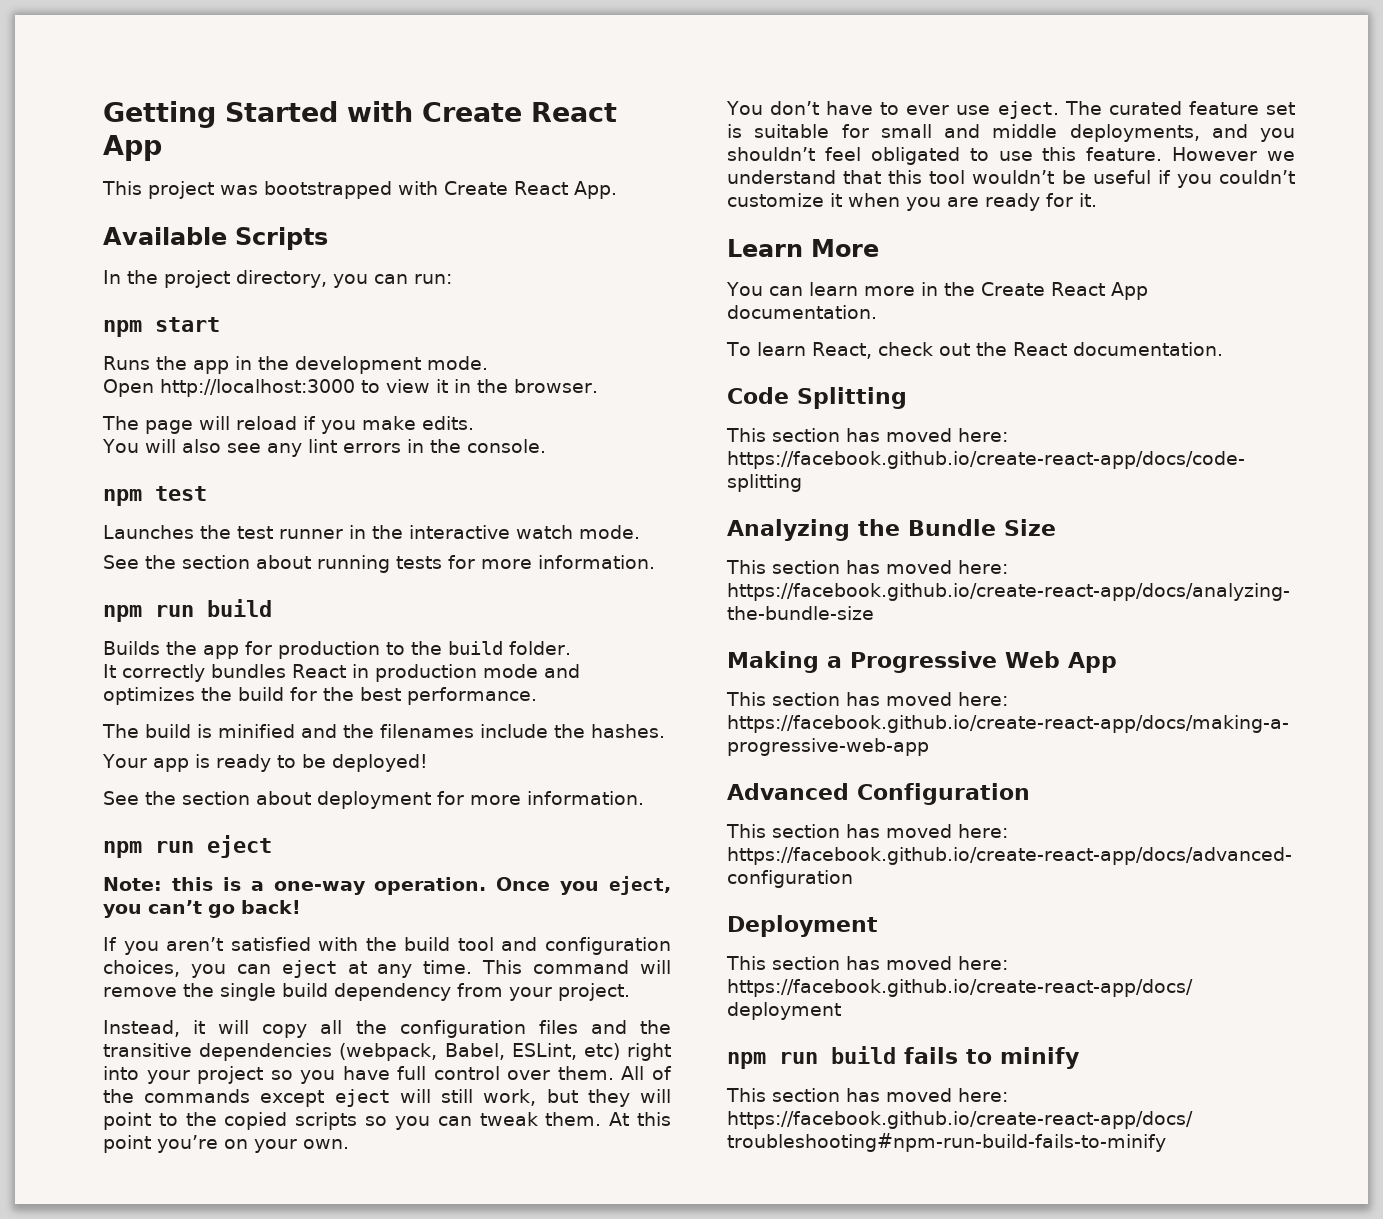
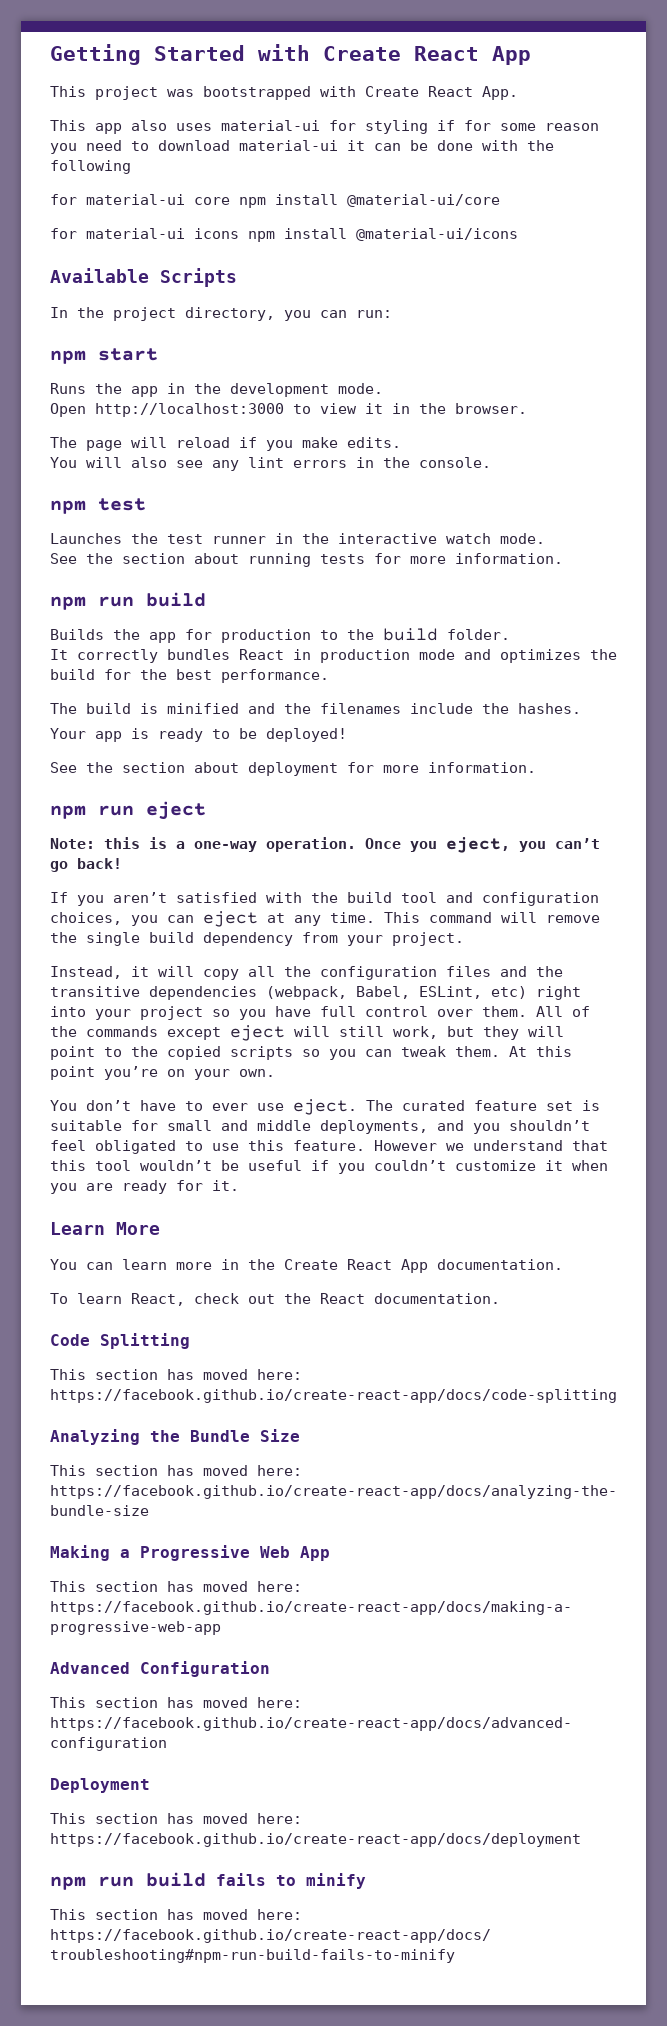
(617, 190) none -> [50,120,599,134] [50,140,554,154] [50,160,131,174] [50,194,500,208] [50,228,518,242] // This app also uses material-ui for styling if for some reason you need to download material-ui it can be done with the following // for material-ui core npm install @material-ui/core // for material-ui icons npm install @material-ui/icons

